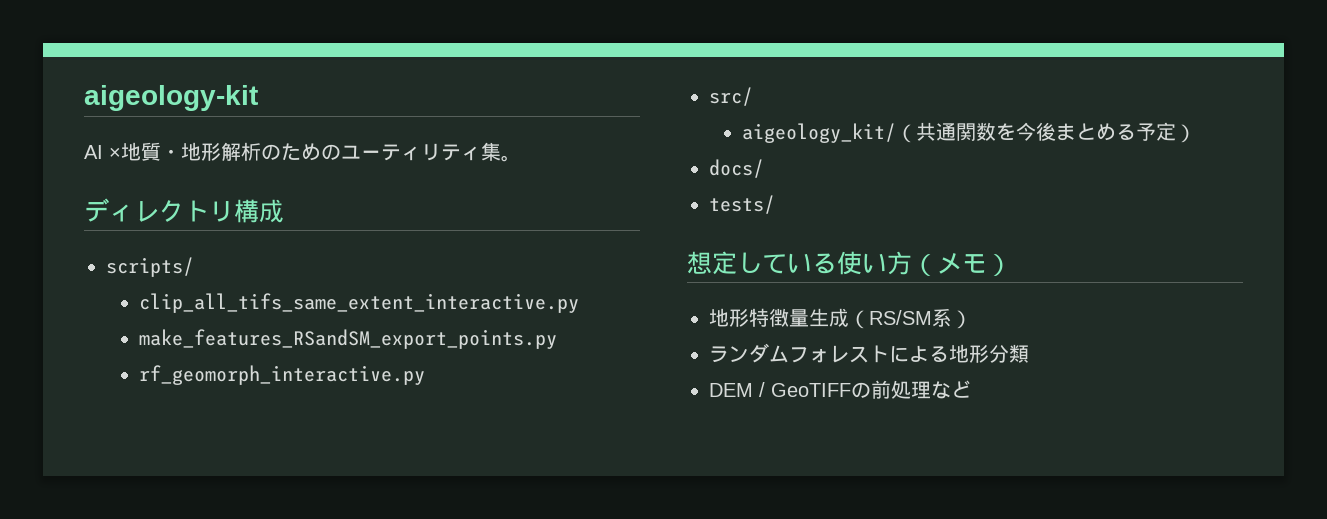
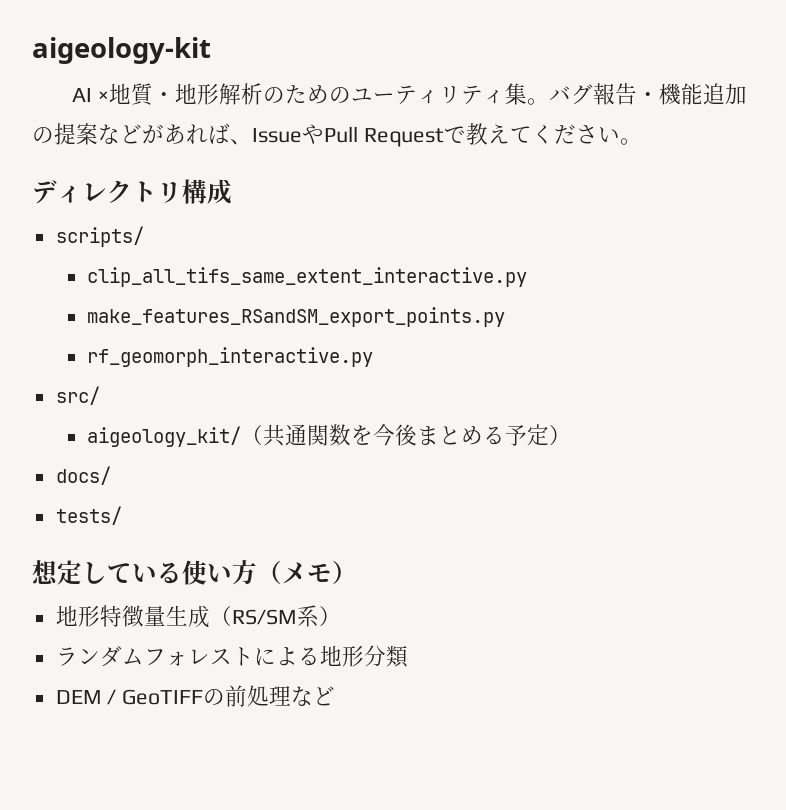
(521, 158) none -> [548,83,747,105] [32,123,642,147] バグ報告・機能追加の提案などがあれば、IssueやPull Requestで教えてください。

